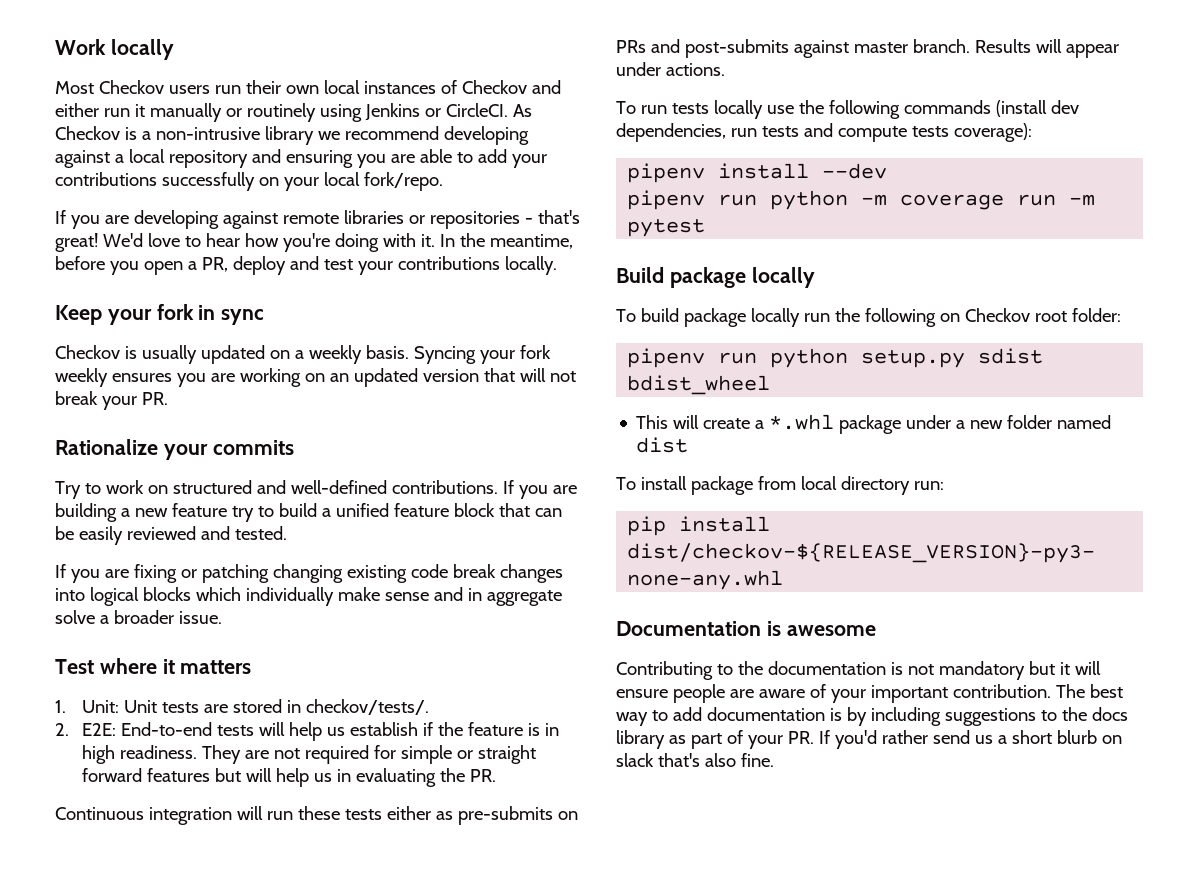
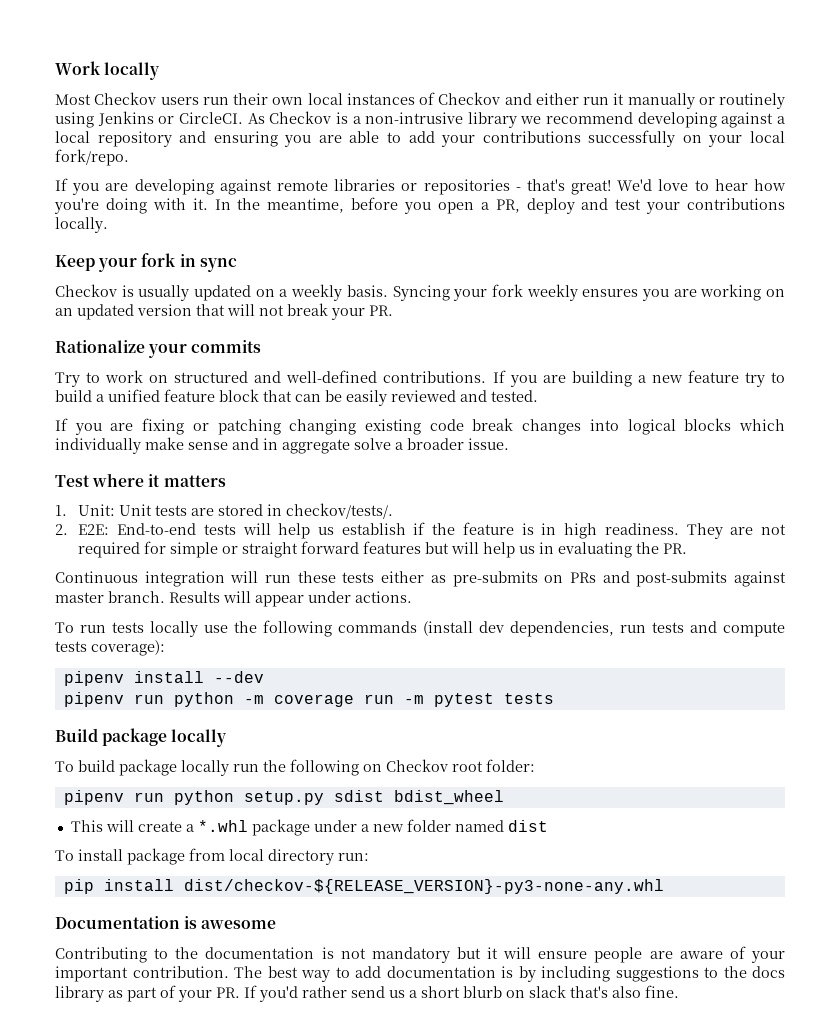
(706, 228) none -> [503,693,554,704] tests

